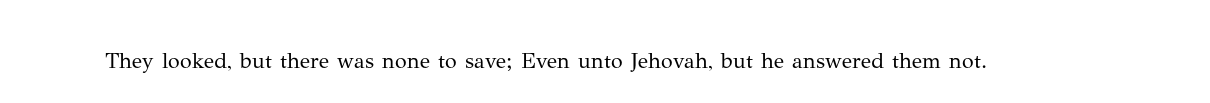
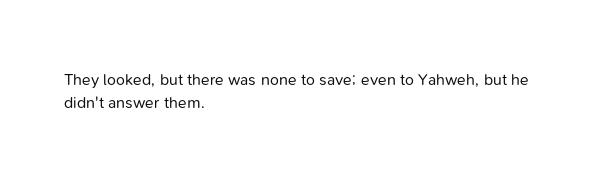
[521,53,988,72] Even unto Jehovah, but he answered them not. -> [360,74,529,88] [64,96,205,109] even to Yahweh, but he didn't answer them.

